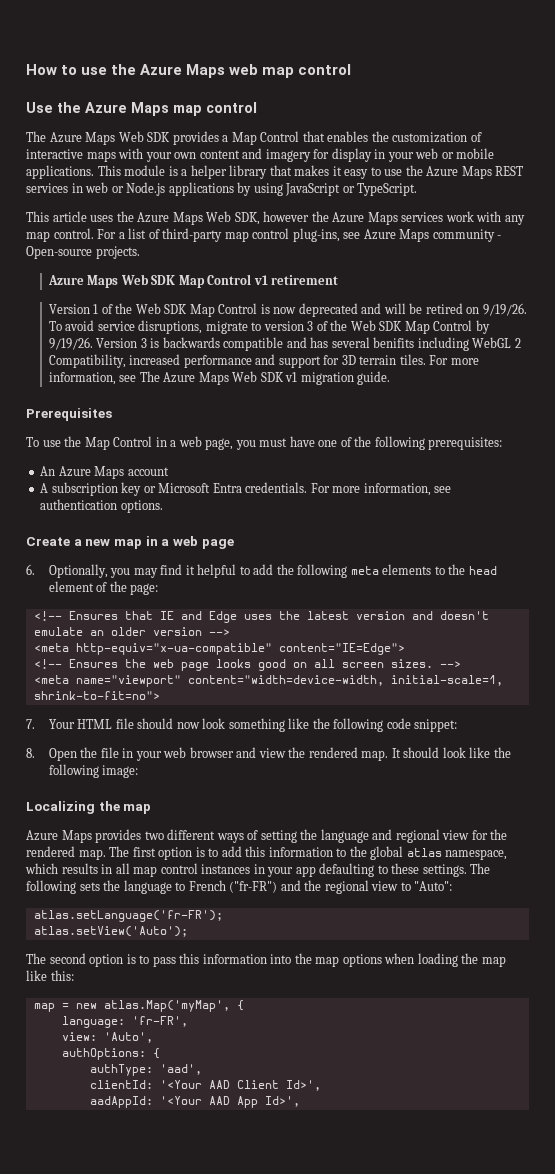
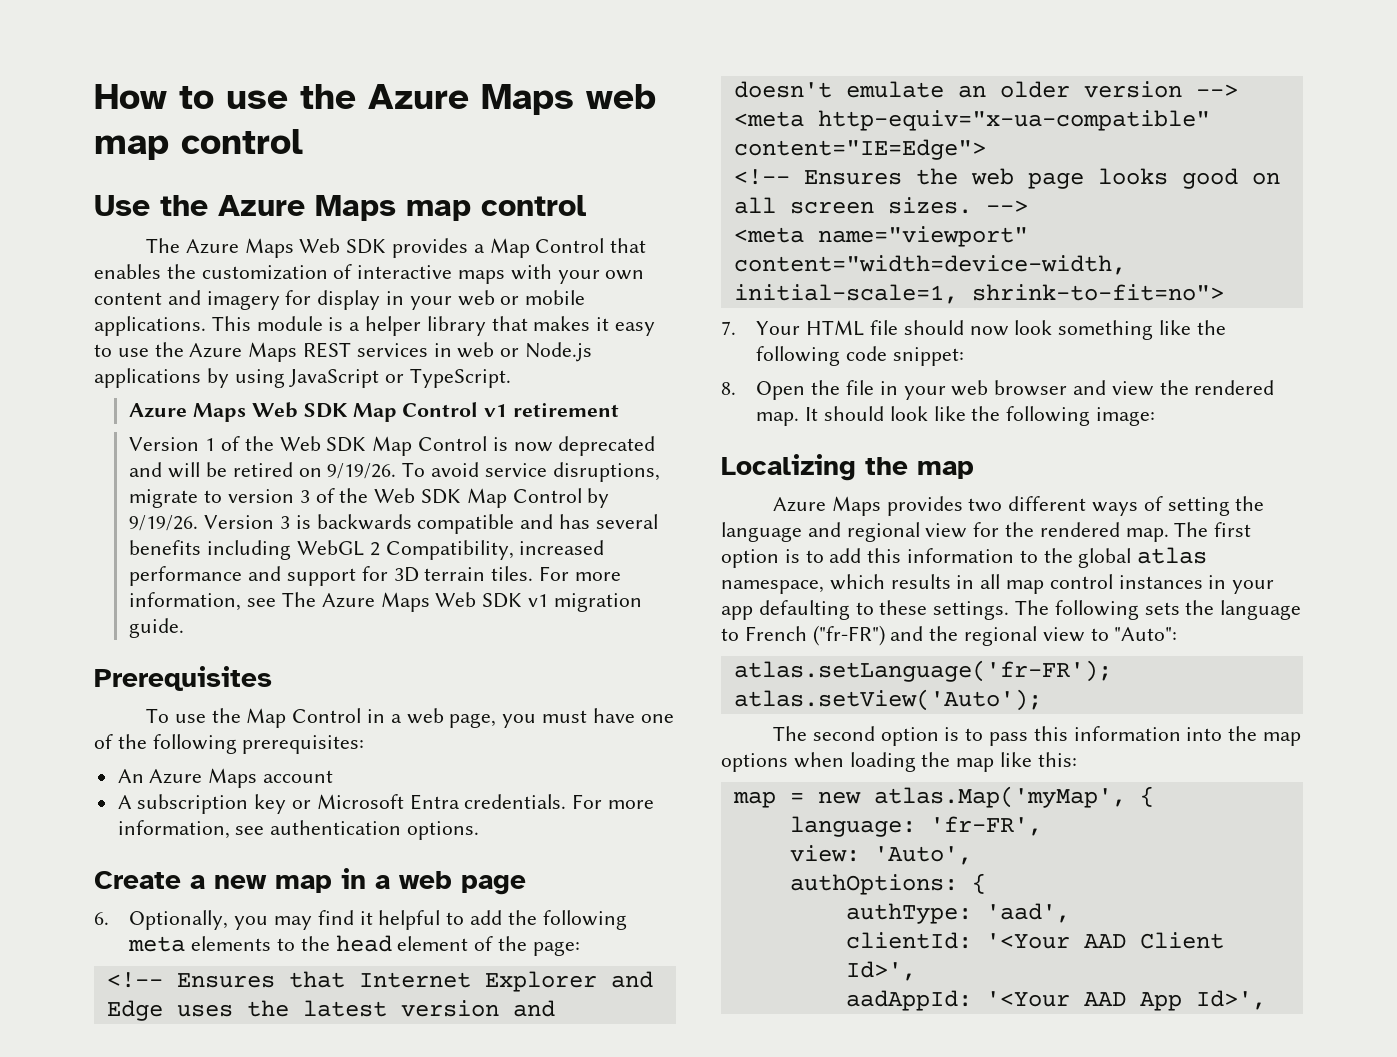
[26,211,525,225] [26,228,502,242] [26,246,140,259] // This article uses the Azure Maps Web SDK, however the Azure Maps services work with any map control. For a list of third-party map control plug-ins, see Azure Maps community - Open-source projects. -> (512, 378) none
[373,337,415,348] benifits -> [129,540,202,555] benefits
[159,611,174,620] IE -> [358,971,597,992] Internet Explorer

